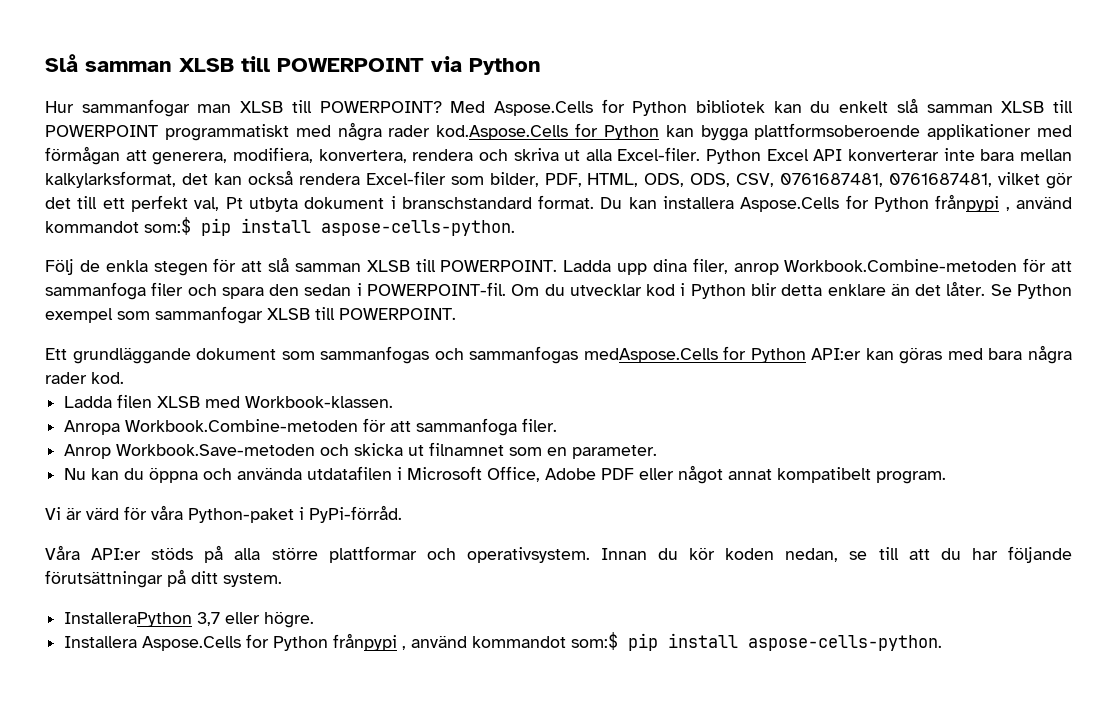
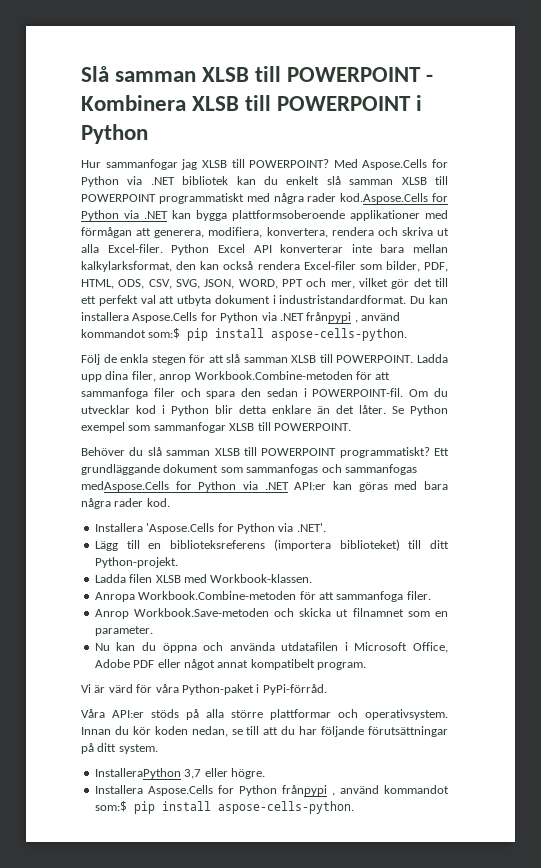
[431,56,462,72] via -> [426,74,434,82] [81,95,423,111] - Kombinera XLSB till POWERPOINT i
[197,104,232,113] man -> [181,159,198,170] jag
(688, 108) none -> [127,176,175,185] via .NET
(659, 132) none -> [124,210,168,219] via .NET
[181,173,208,185] det -> [176,261,197,270] den
[690,173,993,187] ODS, CSV, 0761687481, 0761687481, -> [148,278,355,289] CSV, SVG, JSON, WORD, PPT och mer,
[194,197,243,211] val, Pt -> [140,295,175,304] val att
[401,195,595,209] branschstandard format. -> [279,295,407,304] industristandardformat.
(930, 204) none -> [261,312,304,321] via .NET
(456, 314) none -> [81,447,430,458] Behöver du slå samman XLSB till POWERPOINT programmatiskt?
(806, 355) none -> [243,481,289,490] via .NET
(124, 378) none -> [94,523,326,534] [94,539,449,551] [94,557,178,568] // Installera 'Aspose.Cells for Python via .NET'. // Lägg till en biblioteksreferens (importera biblioteket) till ditt Python-projekt.

